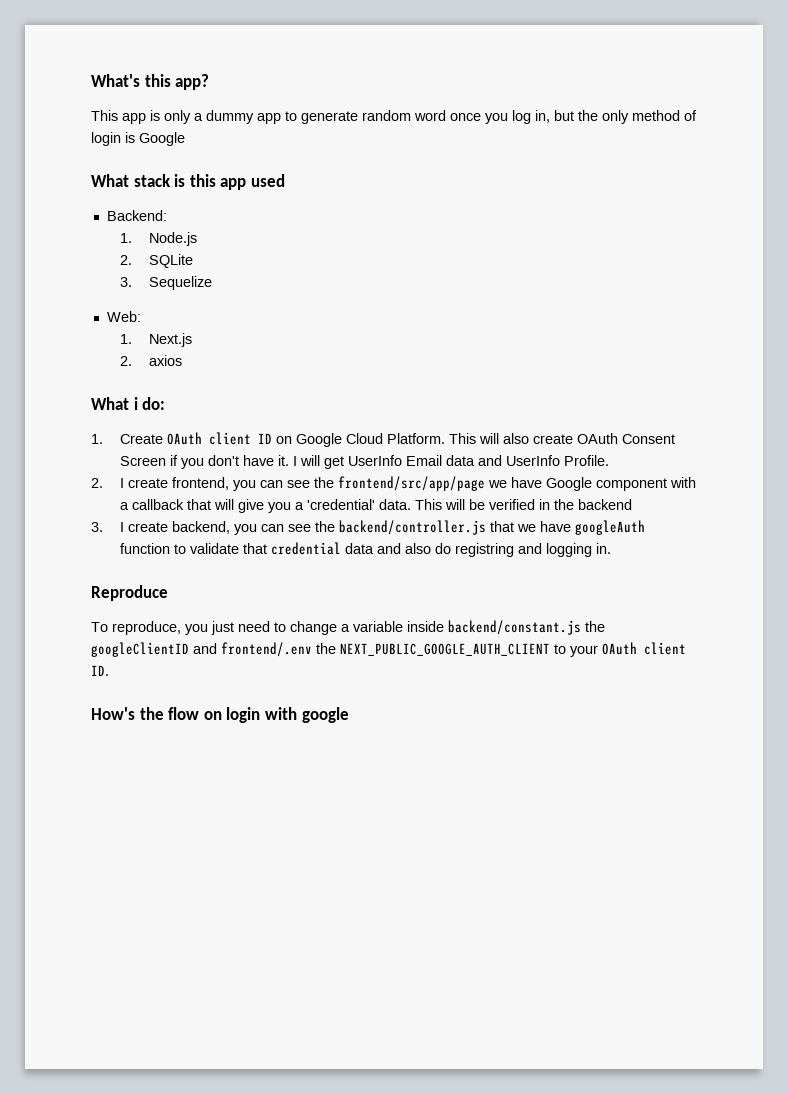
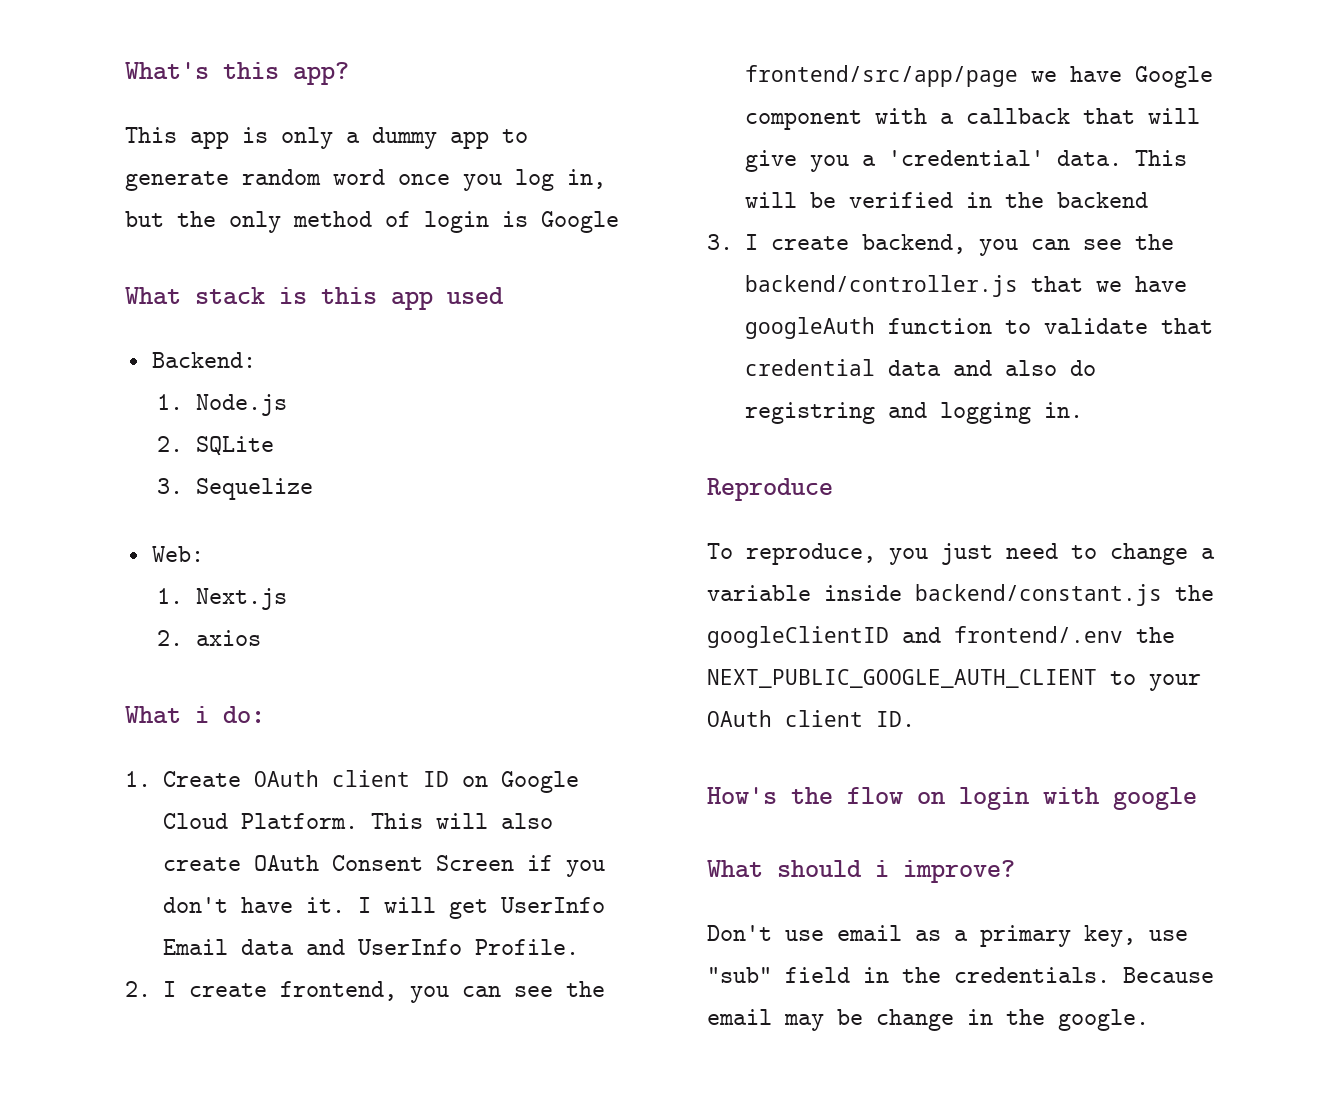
(349, 715) none -> [707,860,1015,883] [707,925,1188,947] [707,967,1214,983] [707,1009,1149,1031] // What should i improve? // Don't use email as a primary key, use "sub" field in the credentials. Because email may be change in the google.

